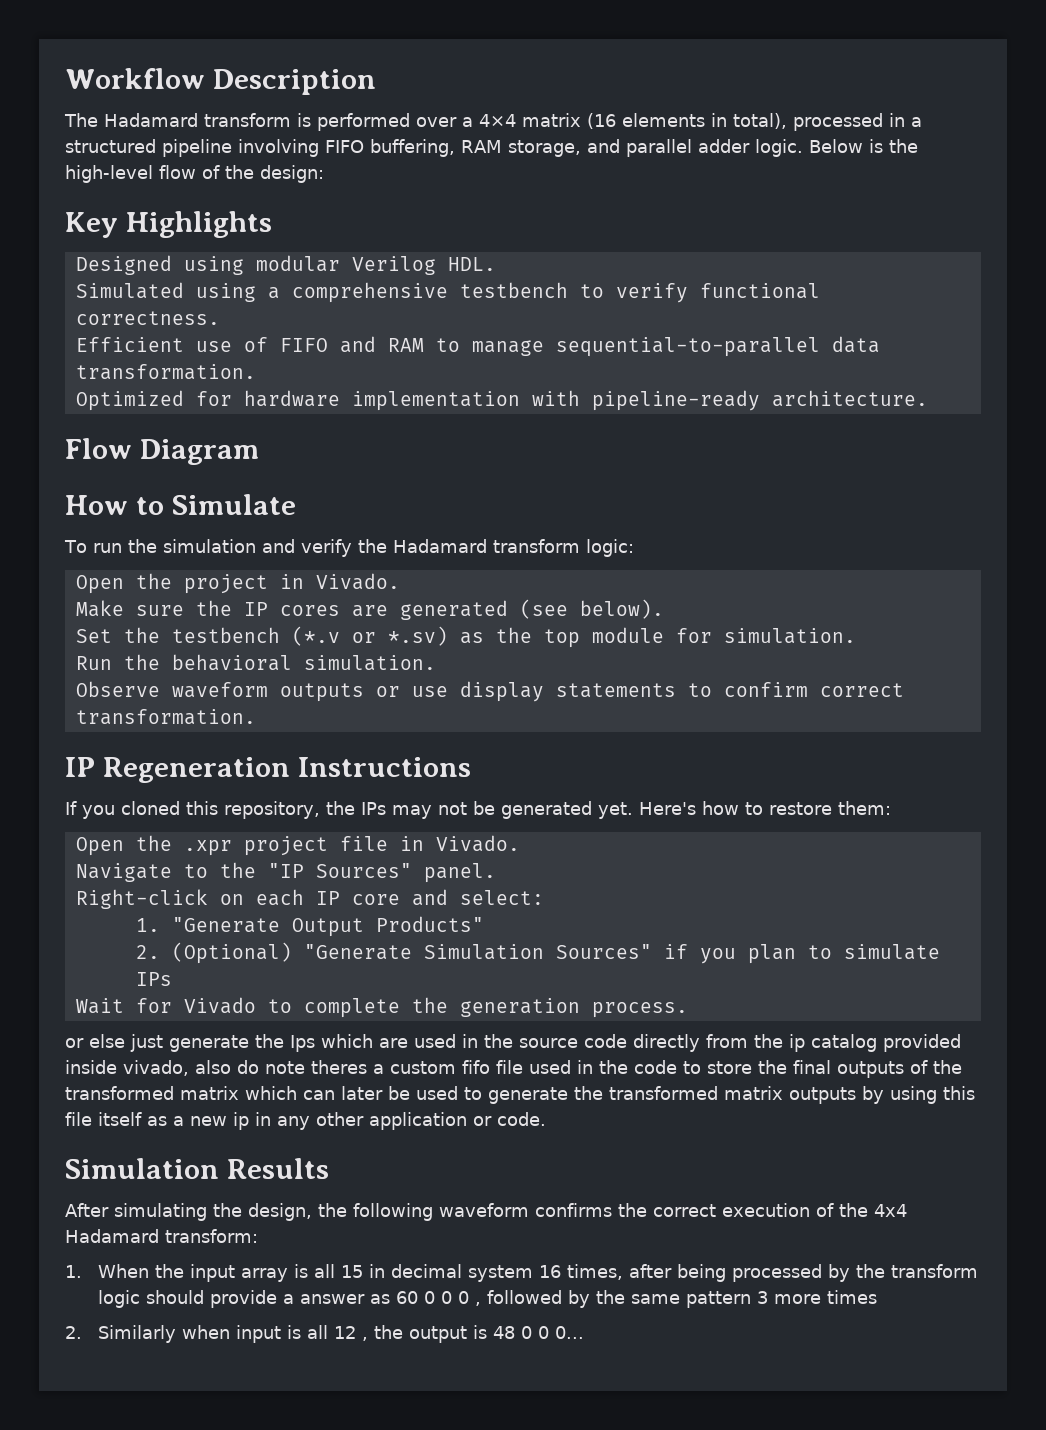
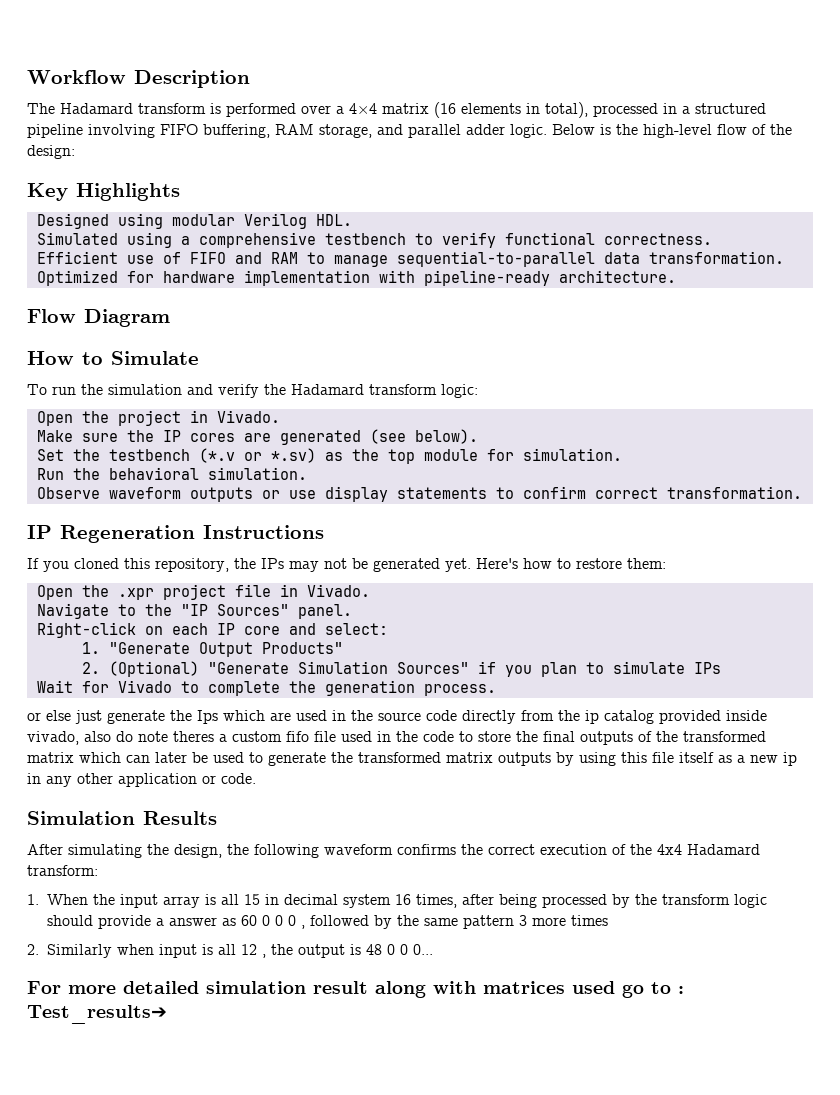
(585, 1332) none -> [27,981,684,998] [27,1005,167,1024] // For more detailed simulation result along with matrices used go to : Test_results➔

